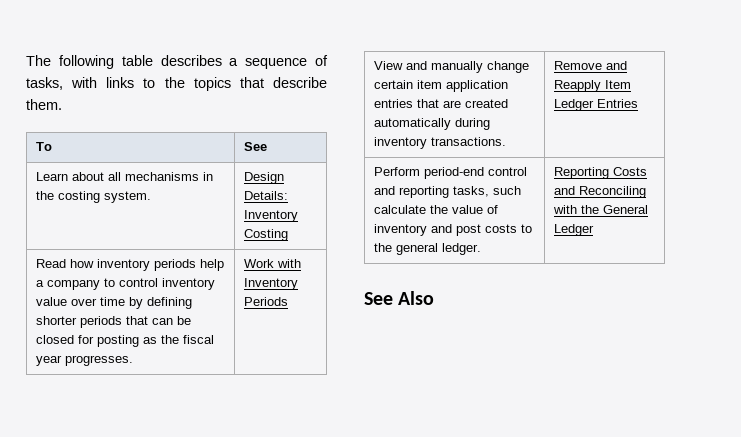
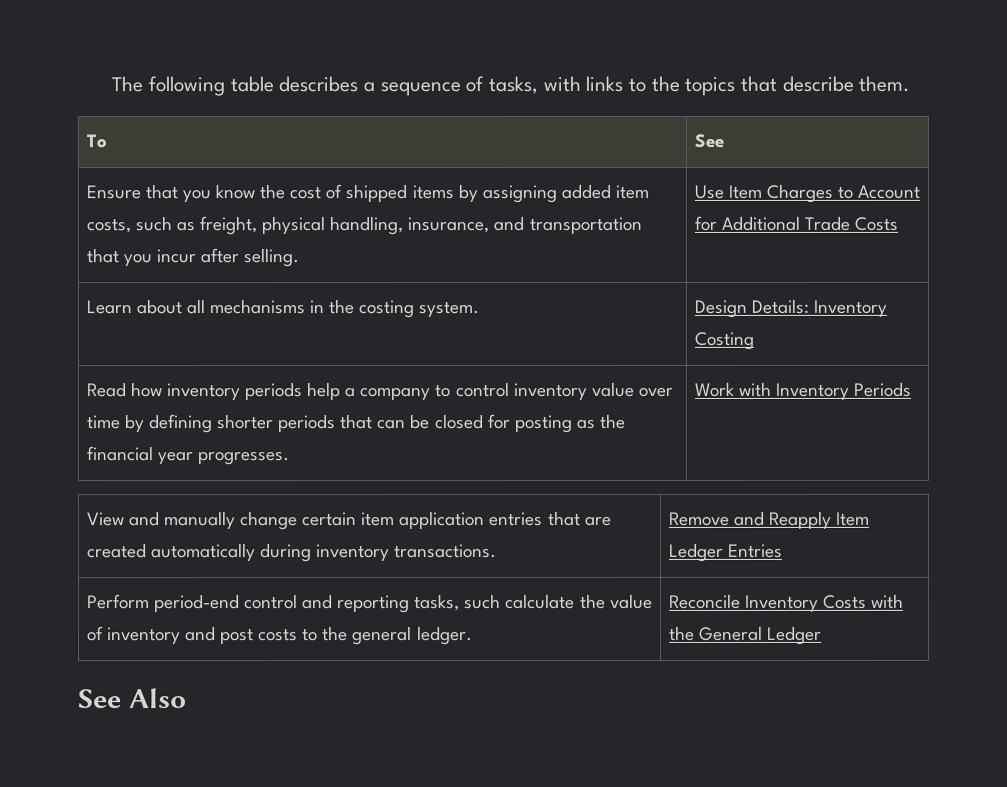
(268, 146) none -> [85,183,650,204] [85,215,642,236] [85,248,300,268] [693,183,921,203] [693,215,898,231] // Ensure that you know the cost of shipped items by assigning added item costs, such as freight, physical handling, insurance, and transportation that you incur after selling. | Use Item Charges to Account for Additional Trade Costs
[183,335,215,344] fiscal -> [86,446,154,462] financial
[554,167,648,179] [554,186,647,198] Reporting Costs and Reconciling -> [668,593,867,612] Reconcile Inventory Costs

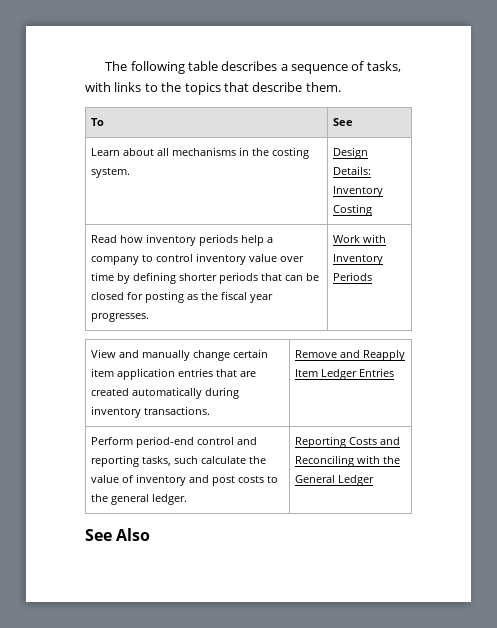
[85,183,650,204] [85,215,642,236] [85,248,300,268] [693,183,921,203] [693,215,898,231] // Ensure that you know the cost of shipped items by assigning added item costs, such as freight, physical handling, insurance, and transportation that you incur after selling. | Use Item Charges to Account for Additional Trade Costs -> (354, 122) none
[86,446,154,462] financial -> [221,291,248,300] fiscal
[668,593,867,612] Reconcile Inventory Costs -> [295,436,401,448] [295,455,355,467] Reporting Costs and Reconciling

